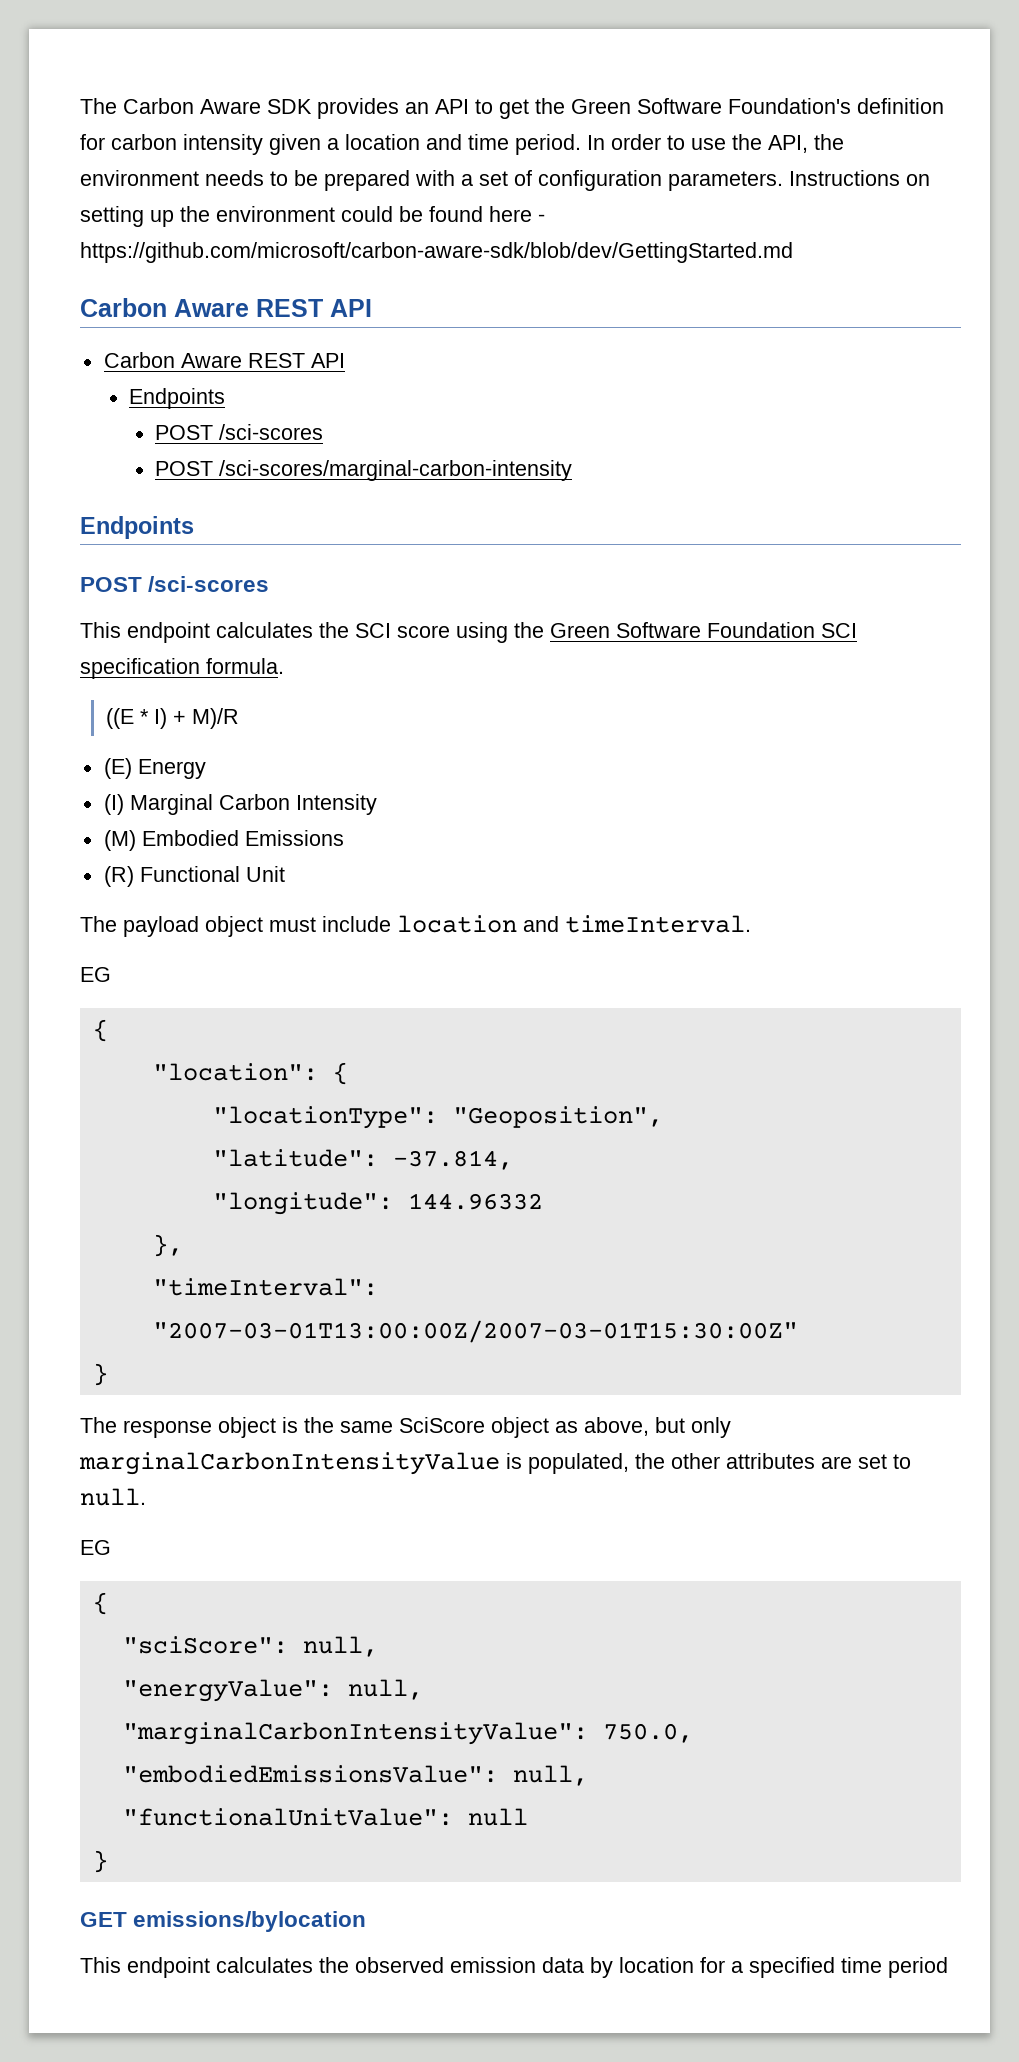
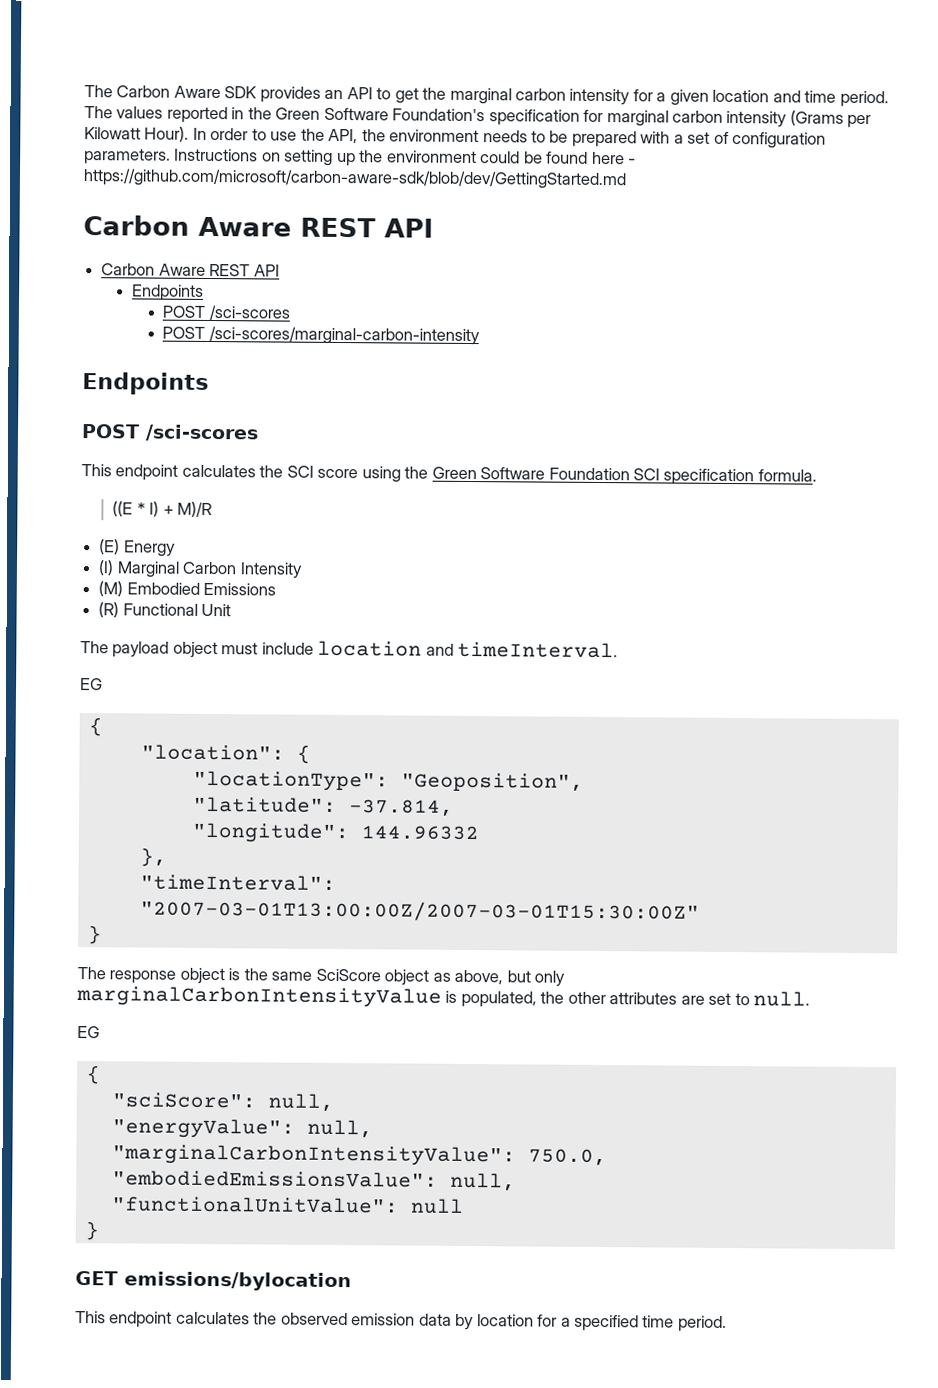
[571,98,944,114] [80,134,581,155] Green Software Foundation's definition for carbon intensity given a location and time period. -> [449,87,889,108] [84,106,872,129] [84,126,190,142] marginal carbon intensity for a given location and time period. The values reported in the Green Software Foundation's specification for marginal carbon intensity (Grams per Kilowatt Hour).
[888,1957,948,1978] period -> [677,1315,727,1332] period.

